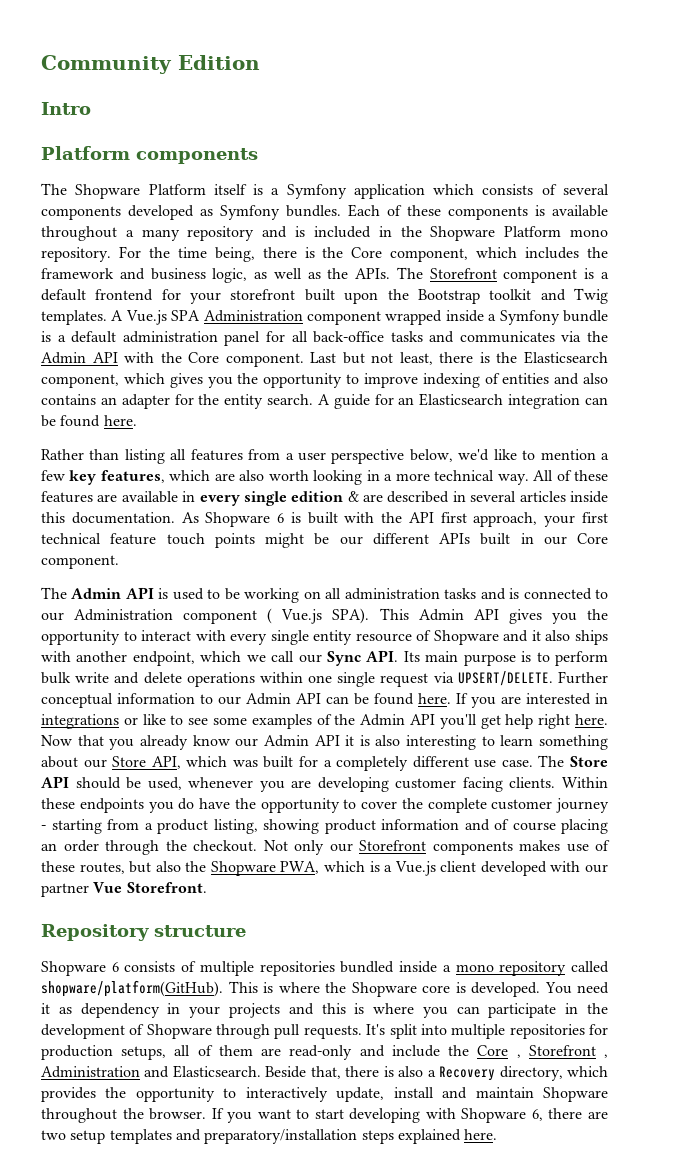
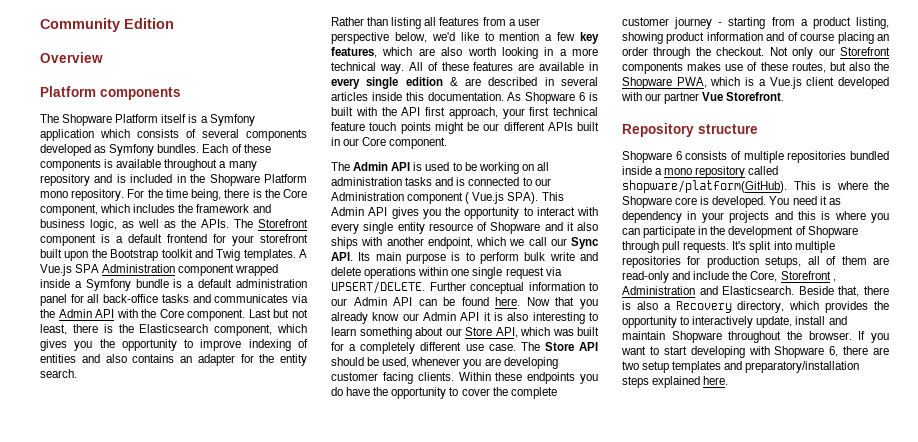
[41,102,91,115] Intro -> [40,52,103,63] Overview
[317,393,608,409] [41,415,137,427] A guide for an Elasticsearch integration can be found here. -> (77, 373) none
[456,693,608,708] [41,714,609,729] If you are interested in integrations or like to see some examples of the Admin API you'll get help right here. -> (521, 301) none
[477,1045,521,1058] Core , -> [750,271,778,282] Core,

